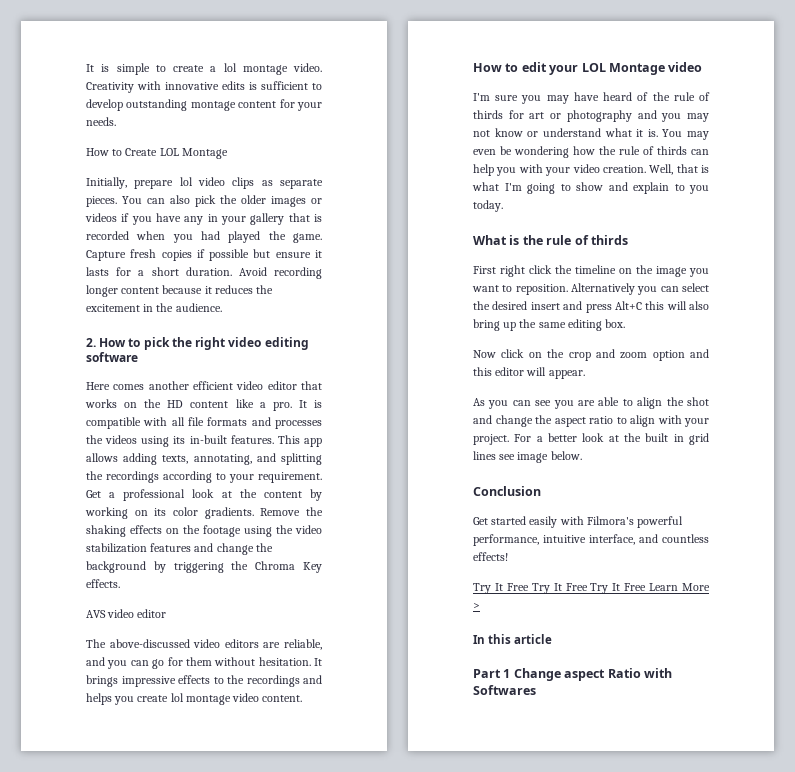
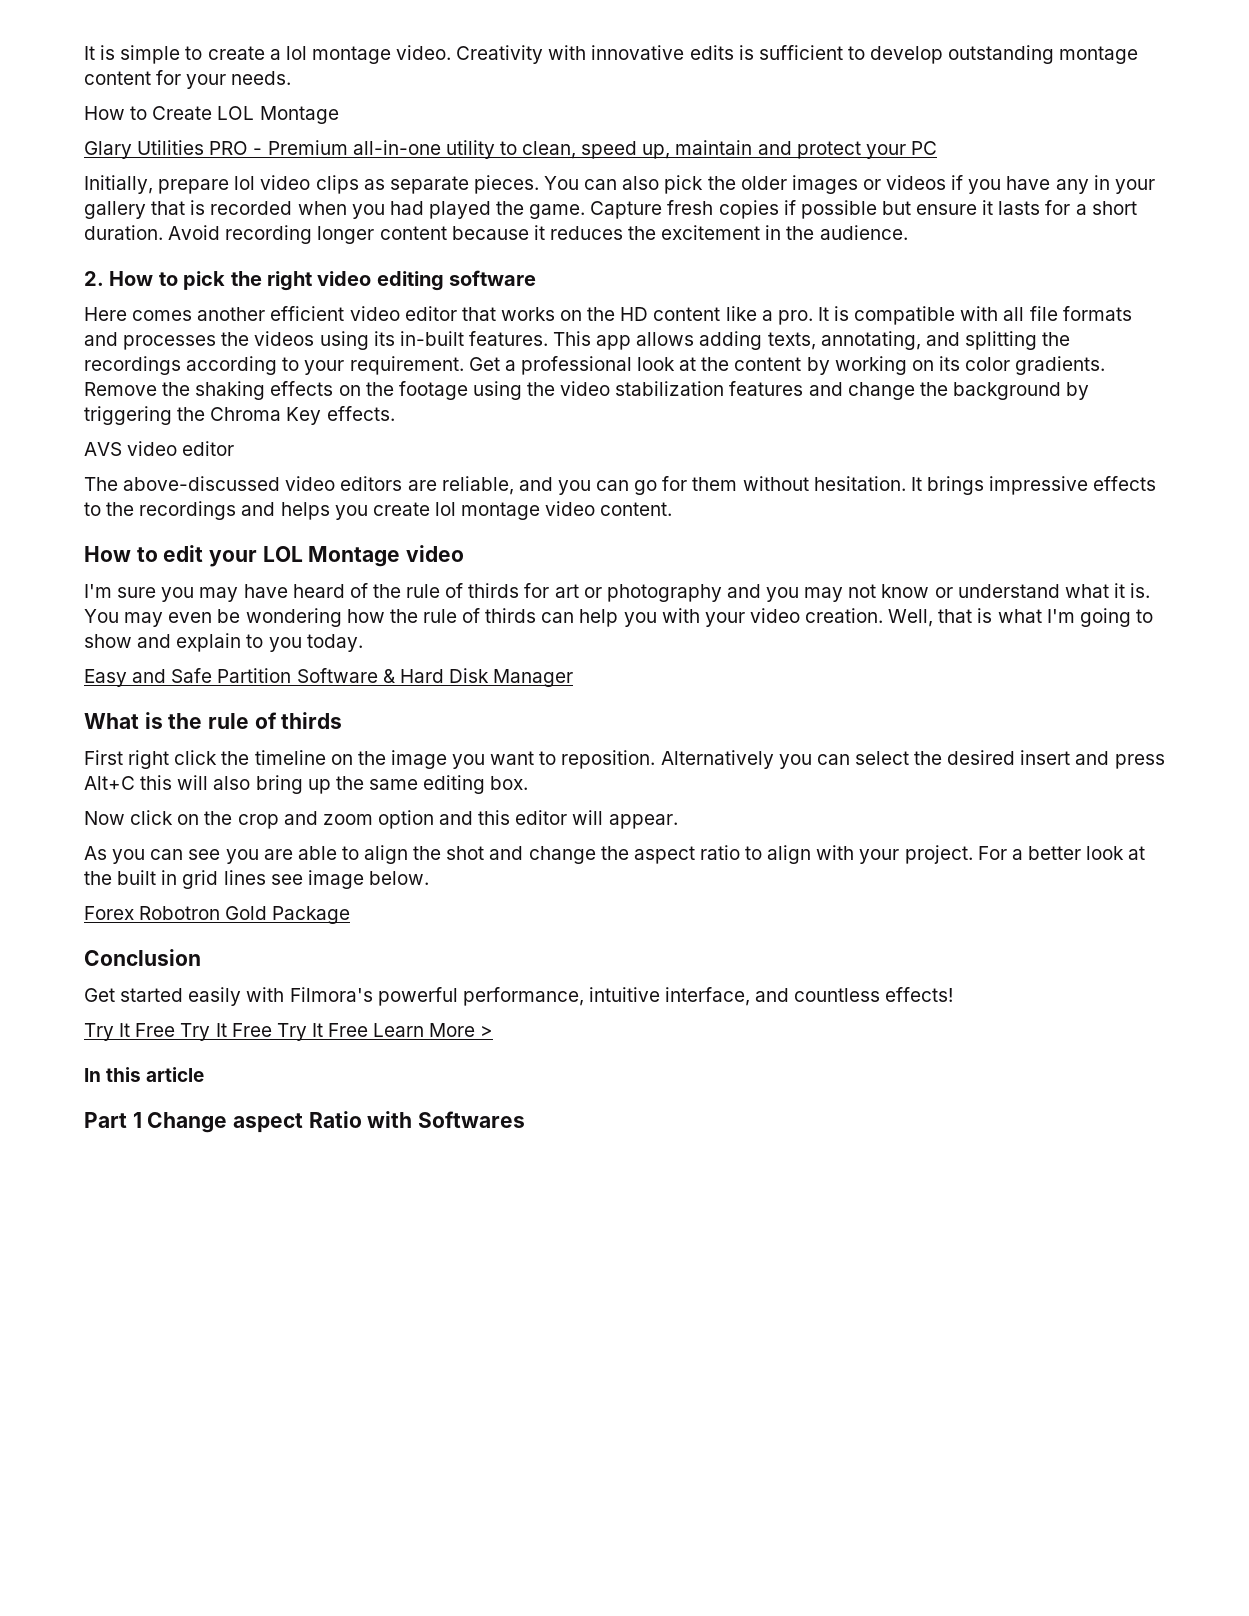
(228, 153) none -> [84,140,937,159] // Glary Utilities PRO - Premium all-in-one utility to clean, speed up, maintain and protect your PC
(503, 206) none -> [84,668,574,687] // Easy and Safe Partition Software & Hard Disk Manager
(582, 455) none -> [84,906,351,924] // Forex Robotron Gold Package

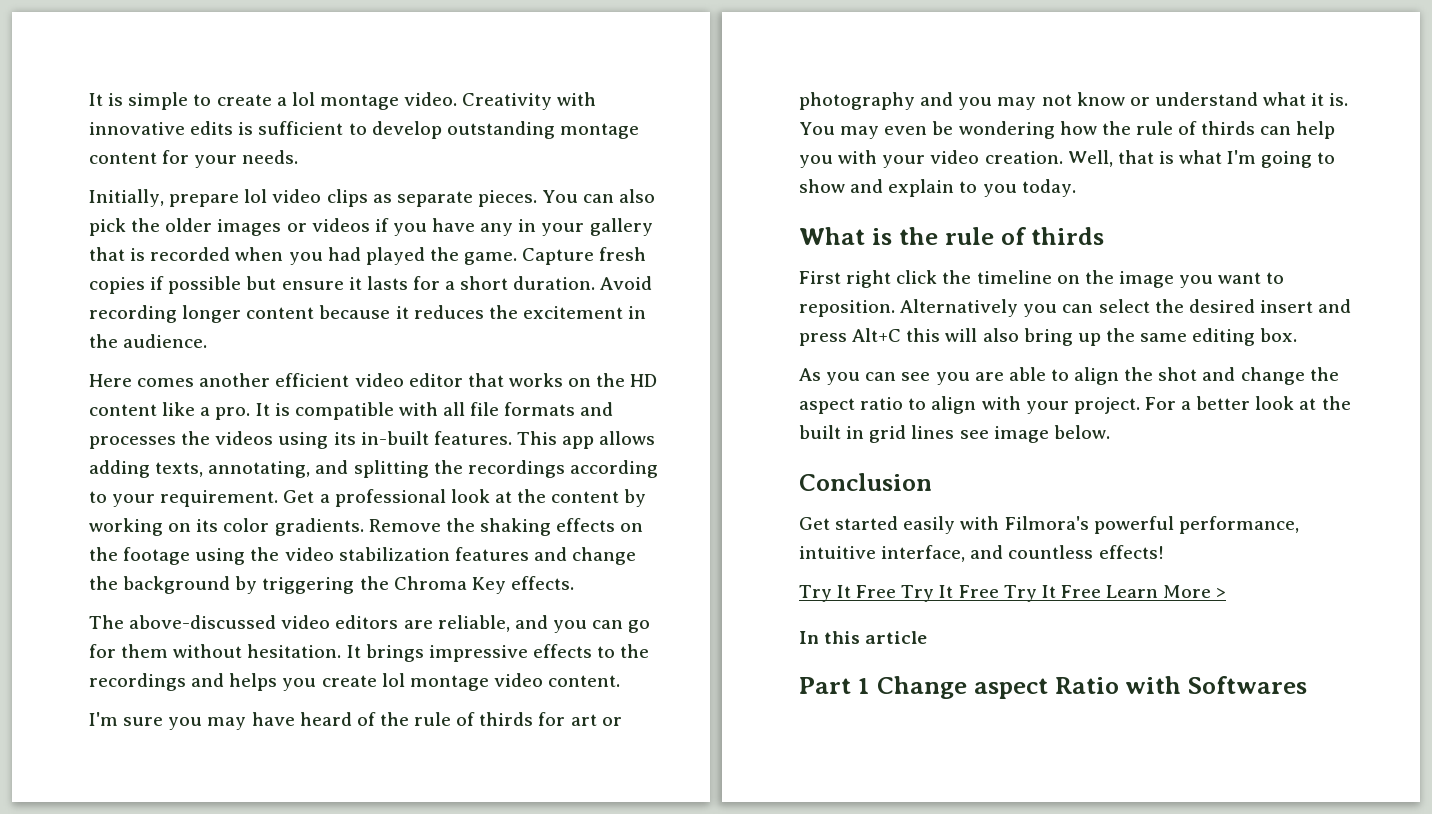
[84,106,339,124] [84,140,937,159] // How to Create LOL Montage // Glary Utilities PRO - Premium all-in-one utility to clean, speed up, maintain and protect your PC -> (299, 157) none
[84,270,537,291] // 2. How to pick the right video editing software -> (208, 341) none
[84,441,235,456] // AVS video editor -> (574, 583) none
[84,545,465,567] // How to edit your LOL Montage video -> (621, 681) none
[84,668,574,687] // Easy and Safe Partition Software & Hard Disk Manager -> (1076, 188) none
[84,810,678,829] // Now click on the crop and zoom option and this editor will appear. -> (1298, 335) none
[84,906,351,924] // Forex Robotron Gold Package -> (1110, 432) none

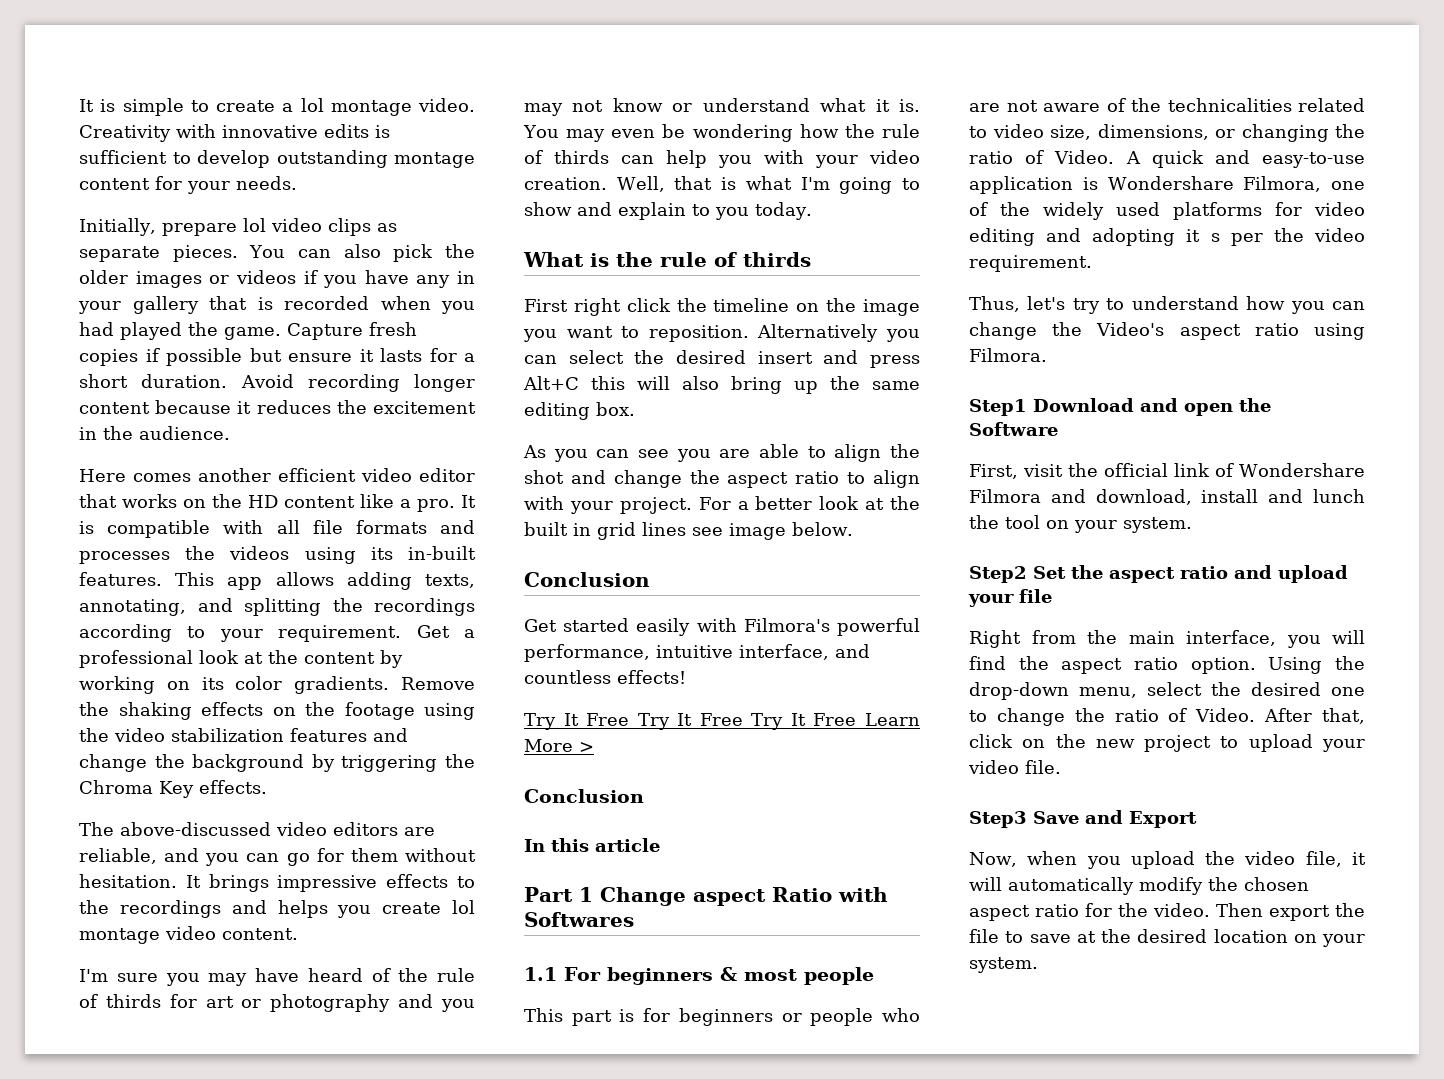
(1227, 593) none -> [524,789,644,803] // Conclusion
(1308, 685) none -> [524,967,874,985] [524,1008,920,1026] [969,98,1365,112] [969,124,1365,142] [969,150,1365,168] [969,176,1365,194] [969,202,1365,220] [969,228,1365,246] [969,255,1092,272] [969,296,1365,314] [969,322,1365,340] [969,348,1047,362] [969,398,1271,416] [969,422,1058,436] [969,463,1366,479] [969,489,1365,505] [969,515,1192,533] [969,565,1348,583] [968,589,1052,607] [969,630,1365,648] [969,656,1365,674] [969,682,1365,700] [969,708,1365,726] [969,734,1365,752] [968,760,1061,774] [969,810,1197,828] [969,851,1366,869] [969,877,1309,895] [969,903,1365,921] [969,929,1365,947] [969,957,1038,973] // 1.1 For beginners & most people // This part is for beginners or people who are not aware of the technicalities related to video size, dimensions, or changing the ratio of Video. A quick and easy-to-use application is Wondershare Filmora, one of the widely used platforms for video editing and adopting it s per the video requirement. // Thus, let's try to understand how you can change the Video's aspect ratio using Filmora. // Step1 Download and open the Software // First, visit the official link of Wondershare Filmora and download, install and lunch the tool on your system. // Step2 Set the aspect ratio and upload your file // Right from the main interface, you will find the aspect ratio option. Using the drop-down menu, select the desired one to change the ratio of Video. After that, click on the new project to upload your video file. // Step3 Save and Export // Now, when you upload the video file, it will automatically modify the chosen aspect ratio for the video. Then export the file to save at the desired location on your system.

